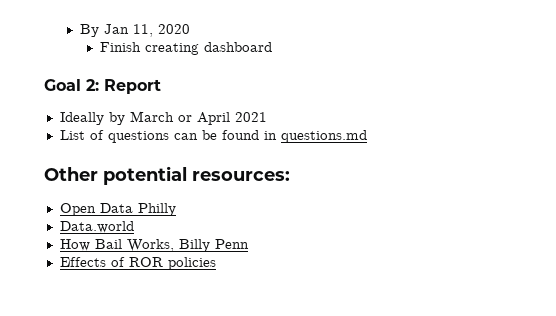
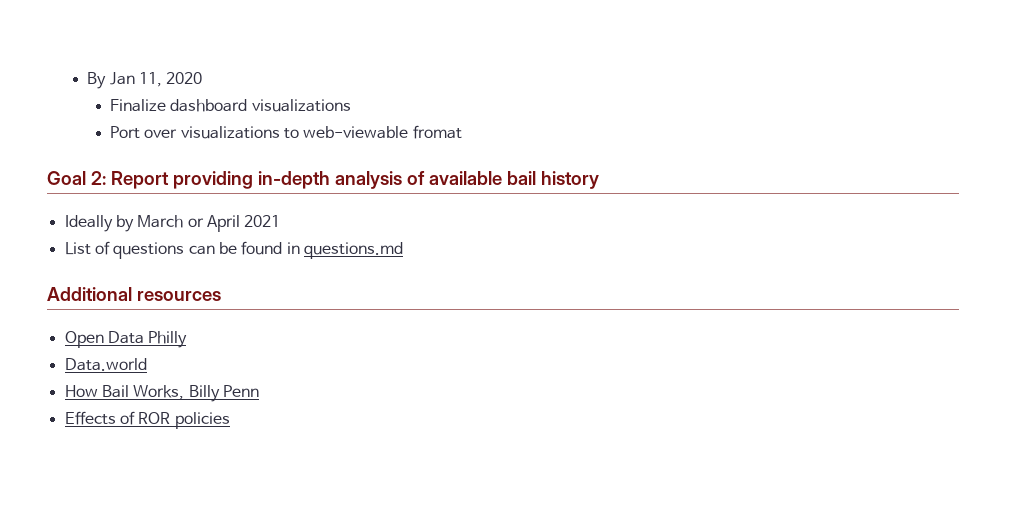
[99,42,199,55] Finish creating -> [110,99,167,112] Finalize
[44,79,161,94] // Goal 2: Report -> [251,99,351,112] [110,125,462,139] [47,171,599,189] visualizations // Port over visualizations to web-viewable fromat // Goal 2: Report providing in-depth analysis of available bail history
[44,166,290,185] Other potential resources: -> [47,287,221,301] Additional resources

